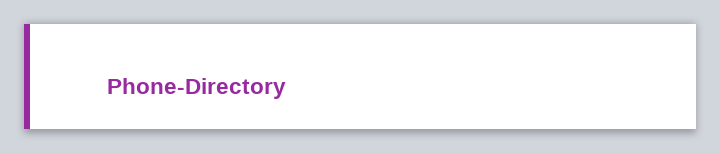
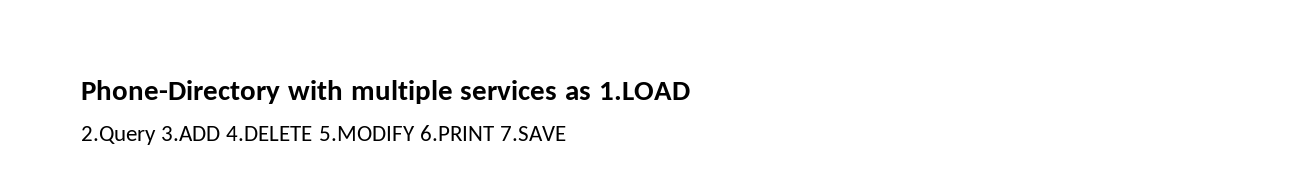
(286, 88) none -> [287,80,691,104] [81,125,567,145] with multiple services as 1.LOAD // 2.Query 3.ADD 4.DELETE 5.MODIFY 6.PRINT 7.SAVE

